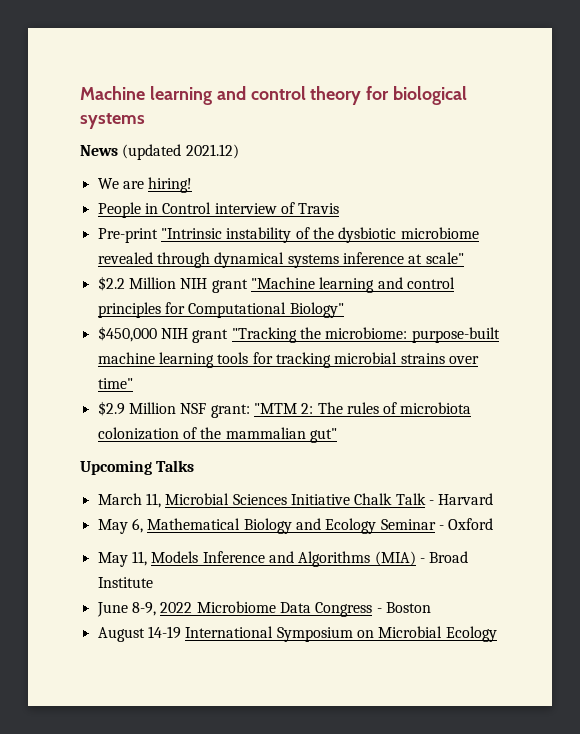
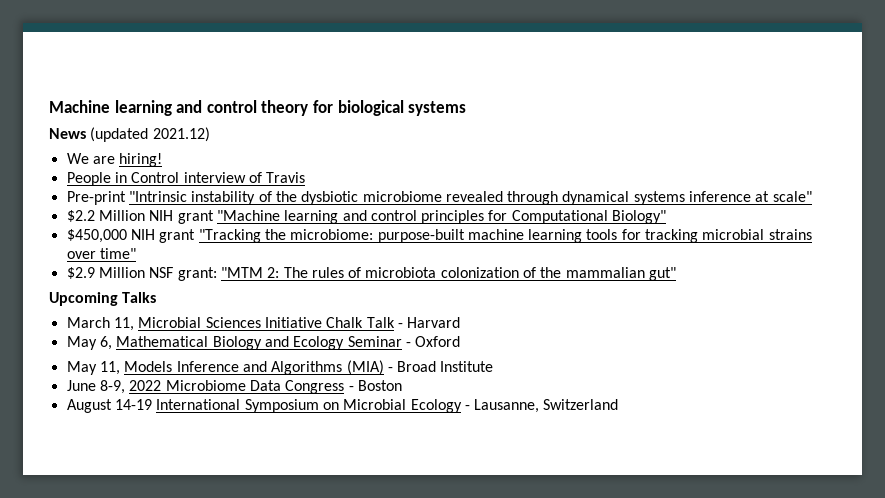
(497, 634) none -> [464,399,619,413] - Lausanne, Switzerland

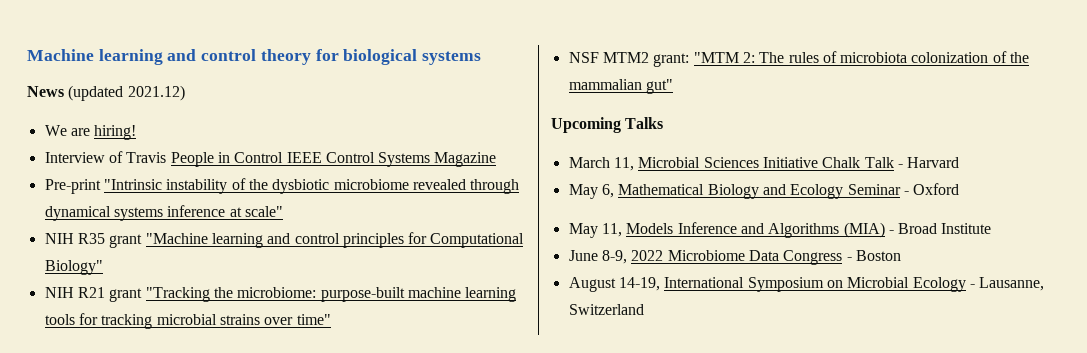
[66,172,306,186] People in Control interview of Travis -> [44,151,497,167] Interview of Travis People in Control IEEE Control Systems Magazine
[66,210,174,222] $2.2 Million NIH -> [44,233,105,244] NIH R35
[66,229,155,243] $450,000 NIH -> [44,287,105,298] NIH R21
[66,267,174,279] $2.9 Million NSF -> [568,52,649,63] NSF MTM2
[114,399,152,410] 14-19 -> [618,277,660,291] 14-19,

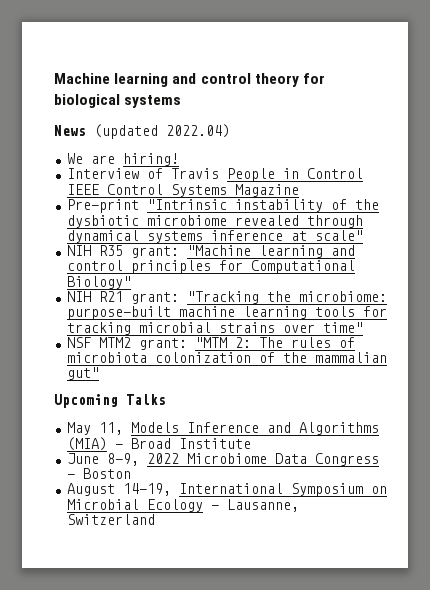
[127,85,185,101] 2021.12) -> [166,124,230,138] 2022.04)
[109,234,143,248] grant -> [130,246,179,258] grant:
[109,288,143,302] grant -> [130,292,179,304] grant:
[568,157,960,171] [568,183,960,199] // March 11, Microbial Sciences Initiative Chalk Talk - Harvard // May 6, Mathematical Biology and Ecology Seminar - Oxford -> (166, 399) none

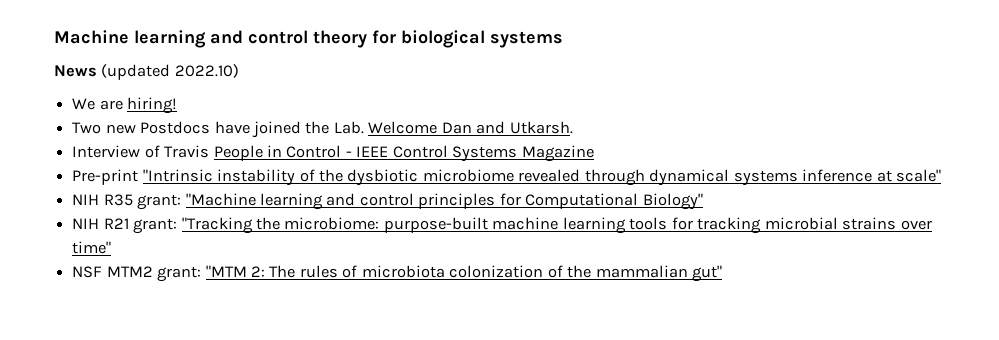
[166,124,230,138] 2022.04) -> [174,64,239,78] 2022.10)
(179, 159) none -> [72,121,573,138] // Two new Postdocs have joined the Lab. Welcome Dan and Utkarsh.
(363, 173) none -> [345,151,352,157] -
[54,394,166,408] [66,422,379,435] [66,437,251,451] [66,453,379,466] [66,468,131,479] [66,483,387,497] [66,499,299,512] [66,514,155,525] // Upcoming Talks // May 11, Models Inference and Algorithms (MIA) - Broad Institute // June 8-9, 2022 Microbiome Data Congress - Boston // August 14-19, International Symposium on Microbial Ecology - Lausanne, Switzerland -> (723, 273) none

